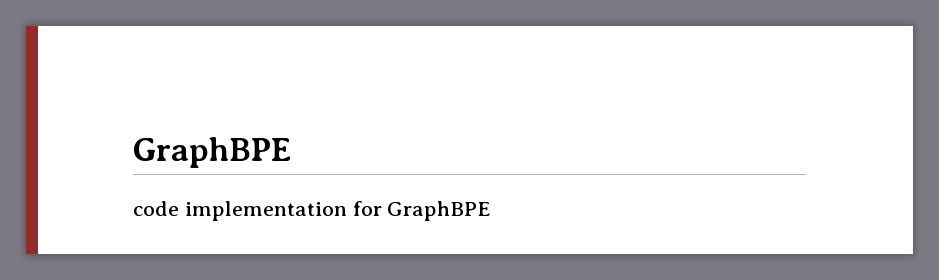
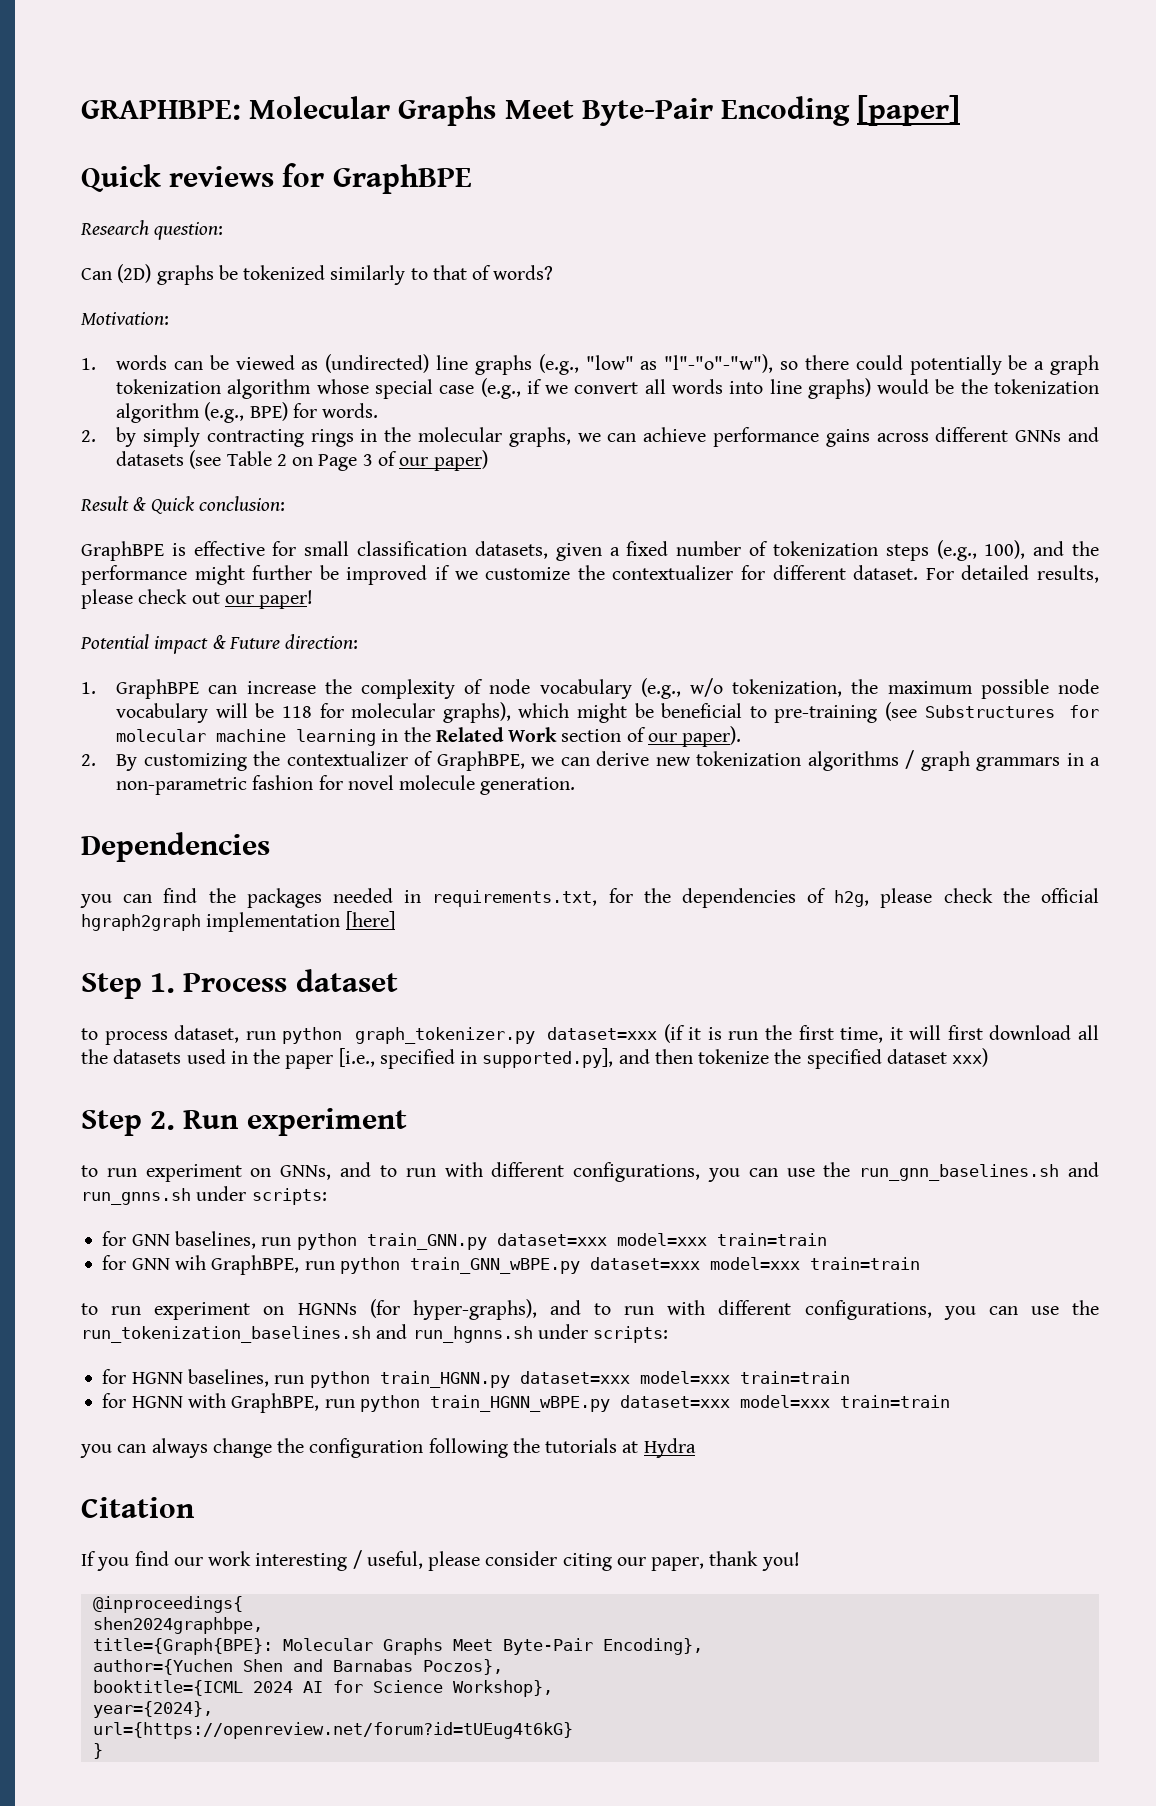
[133,137,291,168] [133,201,492,221] GraphBPE // code implementation for GraphBPE -> [81,95,961,126] [81,163,472,194] [80,220,224,240] [81,264,554,285] [81,312,169,325] [81,354,1099,375] [116,378,1099,399] [116,402,379,423] [81,427,1099,447] [116,450,488,471] [80,496,285,514] [81,540,1100,561] [81,565,1100,585] [81,589,314,609] [80,634,359,654] [81,678,1099,699] [116,702,1099,723] [116,726,742,747] [81,750,1100,771] [116,775,576,795] [81,832,270,862] [80,888,1099,908] [81,911,395,932] [81,969,398,999] [81,1024,1100,1045] [81,1048,989,1069] [81,1108,407,1136] [81,1162,1099,1182] [81,1186,327,1205] [102,1231,827,1250] [102,1255,920,1275] [81,1299,1099,1320] [81,1324,669,1343] [102,1369,850,1388] [102,1393,950,1413] [80,1438,696,1458] [81,1497,195,1518] [81,1550,800,1571] [92,1596,243,1613] [92,1617,263,1634] [92,1638,703,1655] [92,1659,503,1675] [92,1680,553,1697] [92,1701,213,1718] [92,1722,573,1739] [92,1743,103,1759] GRAPHBPE: Molecular Graphs Meet Byte-Pair Encoding [paper] // Quick reviews for GraphBPE // Research question: // Can (2D) graphs be tokenized similarly to that of words? // Motivation: // 1. words can be viewed as (undirected) line graphs (e.g., "low" as "l"-"o"-"w"), so there could potentially be a graph tokenization algorithm whose special case (e.g., if we convert all words into line graphs) would be the tokenization algorithm (e.g., BPE) for words. // 2. by simply contracting rings in the molecular graphs, we can achieve performance gains across different GNNs and datasets (see Table 2 on Page 3 of our paper) // Result & Quick conclusion: // GraphBPE is effective for small classification datasets, given a fixed number of tokenization steps (e.g., 100), and the performance might further be improved if we customize the contextualizer for different dataset. For detailed results, please check out our paper! // Potential impact & Future direction: // 1. GraphBPE can increase the complexity of node vocabulary (e.g., w/o tokenization, the maximum possible node vocabulary will be 118 for molecular graphs), which might be beneficial to pre-training (see Substructures for molecular machine learning in the Related Work section of our paper). // 2. By customizing the contextualizer of GraphBPE, we can derive new tokenization algorithms / graph grammars in a non-parametric fashion for novel molecule generation. // Dependencies // you can find the packages needed in requirements.txt, for the dependencies of h2g, please check the official hgraph2graph implementation [here] // Step 1. Process dataset // to process dataset, run python graph_tokenizer.py dataset=xxx (if it is run the first time, it will first download all the datasets used in the paper [i.e., specified in supported.py], and then tokenize the specified dataset xxx) // Step 2. Run experiment // to run experiment on GNNs, and to run with different configurations, you can use the run_gnn_baselines.sh and run_gnns.sh under scripts: // for GNN baselines, run python train_GNN.py dataset=xxx model=xxx train=train // for GNN wih GraphBPE, run python train_GNN_wBPE.py dataset=xxx model=xxx train=train // to run experiment on HGNNs (for hyper-graphs), and to run with different configurations, you can use the run_tokenization_baselines.sh and run_hgnns.sh under scripts: // for HGNN baselines, run python train_HGNN.py dataset=xxx model=xxx train=train // for HGNN with GraphBPE, run python train_HGNN_wBPE.py dataset=xxx model=xxx train=train // you can always change the configuration following the tutorials at Hydra // Citation // If you find our work interesting / useful, please consider citing our paper, thank you! // @inproceedings{ // shen2024graphbpe, // title={Graph{BPE}: Molecular Graphs Meet Byte-Pair Encoding}, // author={Yuchen Shen and Barnabas Poczos}, // booktitle={ICML 2024 AI for Science Workshop}, // year={2024}, // url={https://openreview.net/forum?id=tUEug4t6kG} // }

